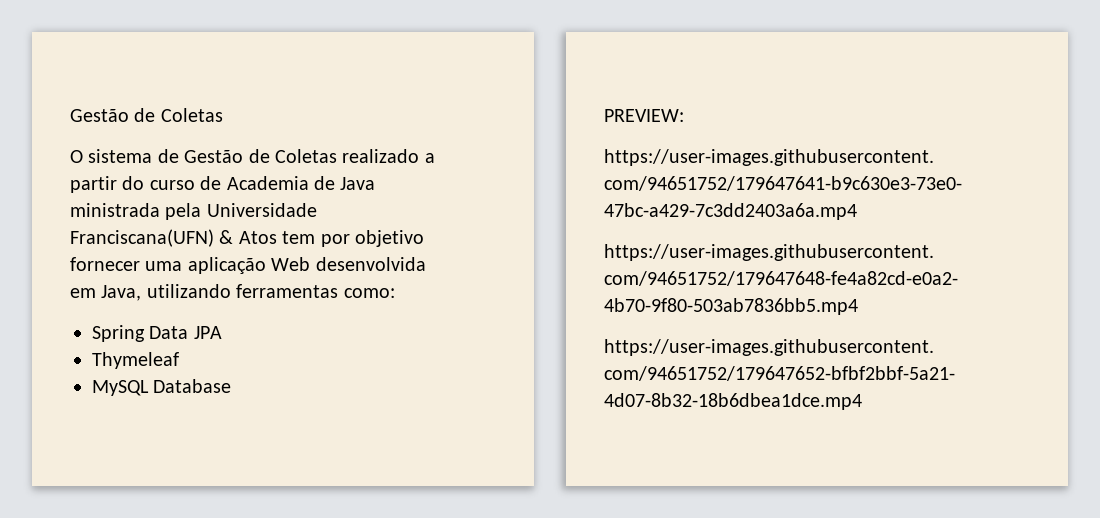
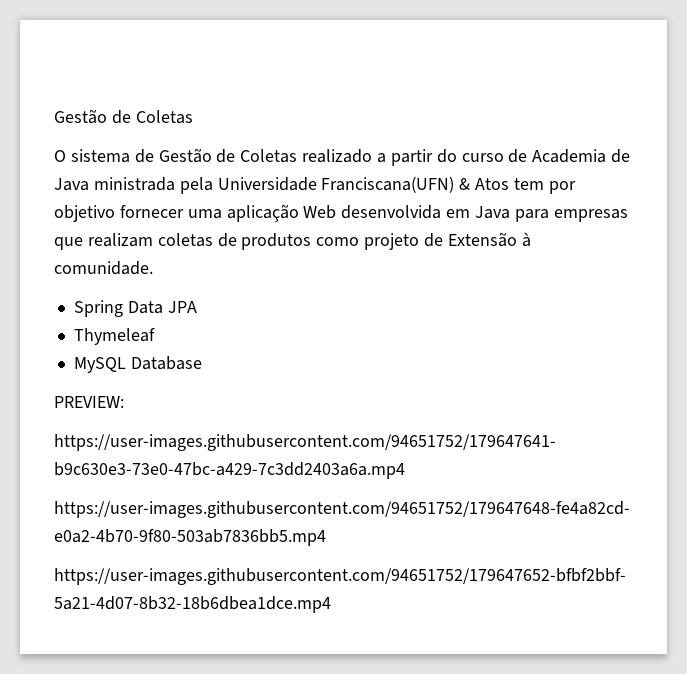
[101,284,395,301] Java, utilizando ferramentas como: -> [475,206,628,222] [54,232,531,250] [54,261,153,275] Java para empresas que realizam coletas de produtos como projeto de Extensão à comunidade.

